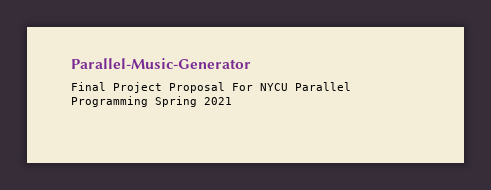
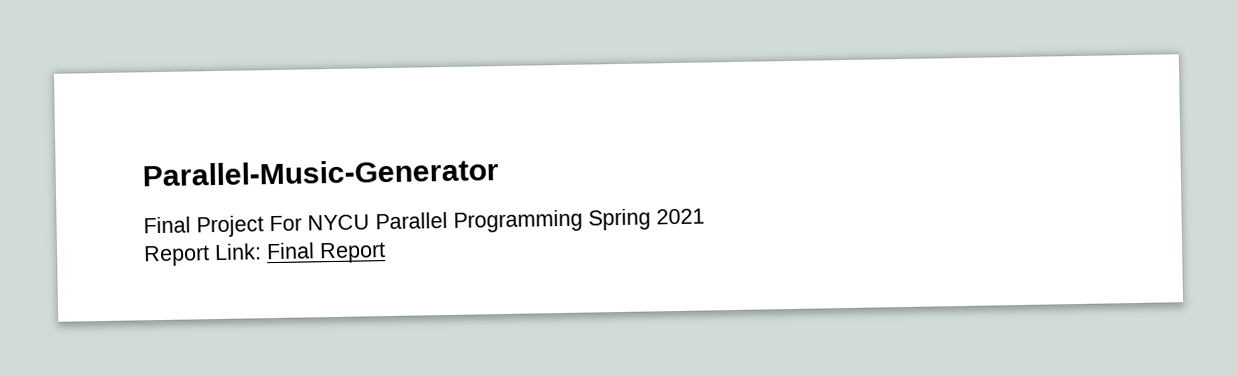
[169,82,225,93] Proposal -> (264, 226) none
(232, 101) none -> [143,242,386,267] // Report Link: Final Report

